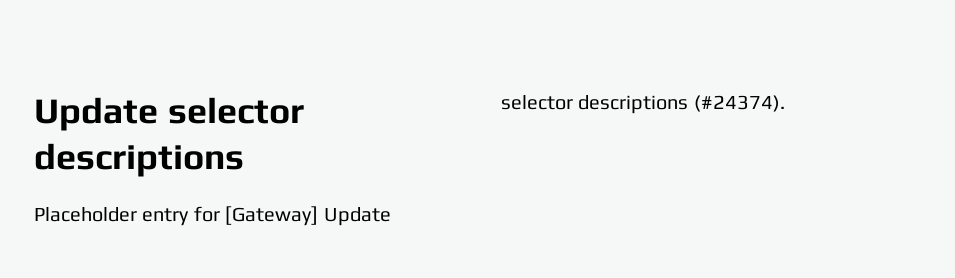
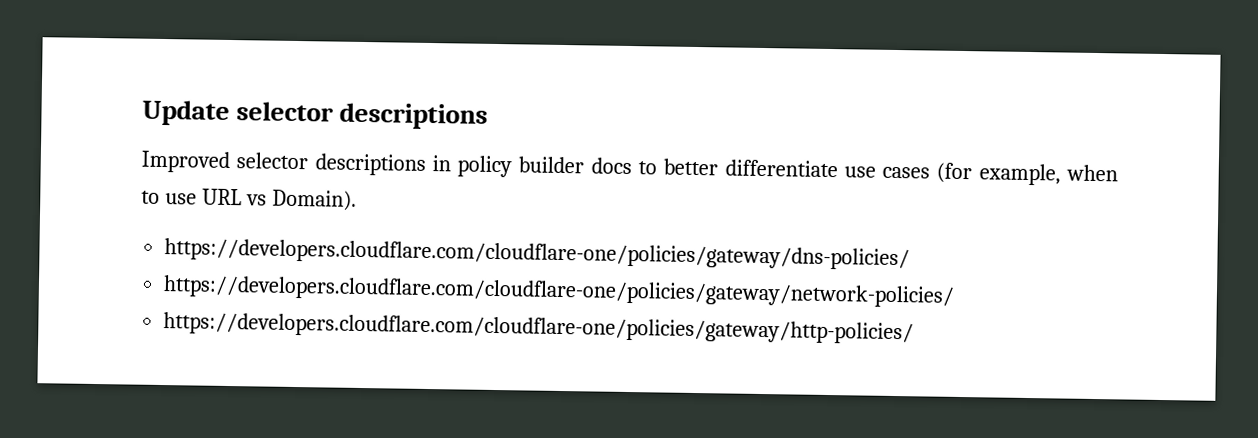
[34,206,391,226] [501,95,785,114] Placeholder entry for [Gateway] Update selector descriptions (#24374). -> [141,150,1119,186] [141,188,357,211] [164,238,911,271] [163,275,956,308] [163,312,915,345] Improved selector descriptions in policy builder docs to better differentiate use cases (for example, when to use URL vs Domain). // https://developers.cloudflare.com/cloudflare-one/policies/gateway/dns-policies/ // https://developers.cloudflare.com/cloudflare-one/policies/gateway/network-policies/ // https://developers.cloudflare.com/cloudflare-one/policies/gateway/http-policies/

